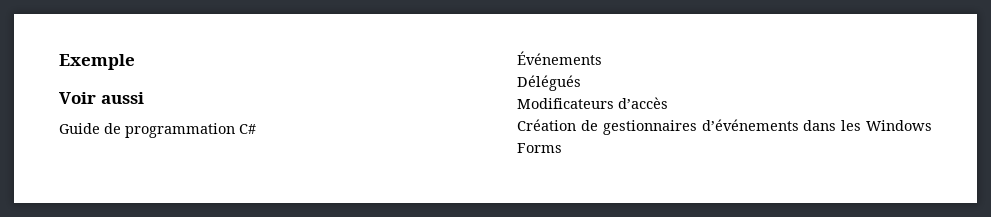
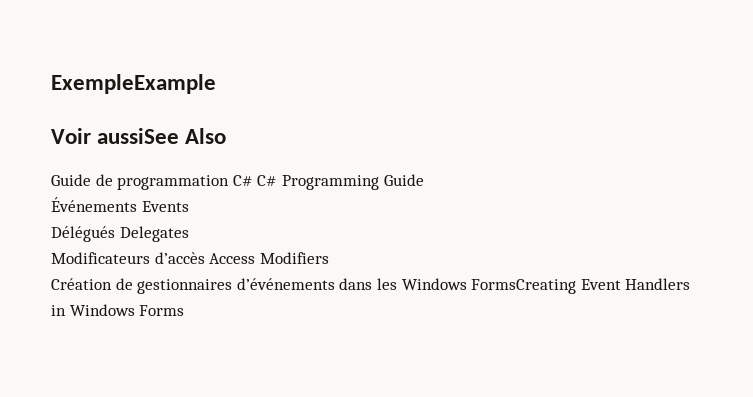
[59,54,135,70] Exemple -> [51,74,216,94] ExempleExample
[100,92,144,104] aussi -> [97,128,227,144] aussiSee Also
(256, 129) none -> [257,174,424,190] C# Programming Guide
(602, 58) none -> [141,201,189,212] Events
(581, 83) none -> [119,226,189,242] Delegates
(668, 103) none -> [209,252,329,264] Access Modifiers
(932, 125) none -> [471,278,691,294] [51,304,135,316] FormsCreating Event Handlers in Windows

